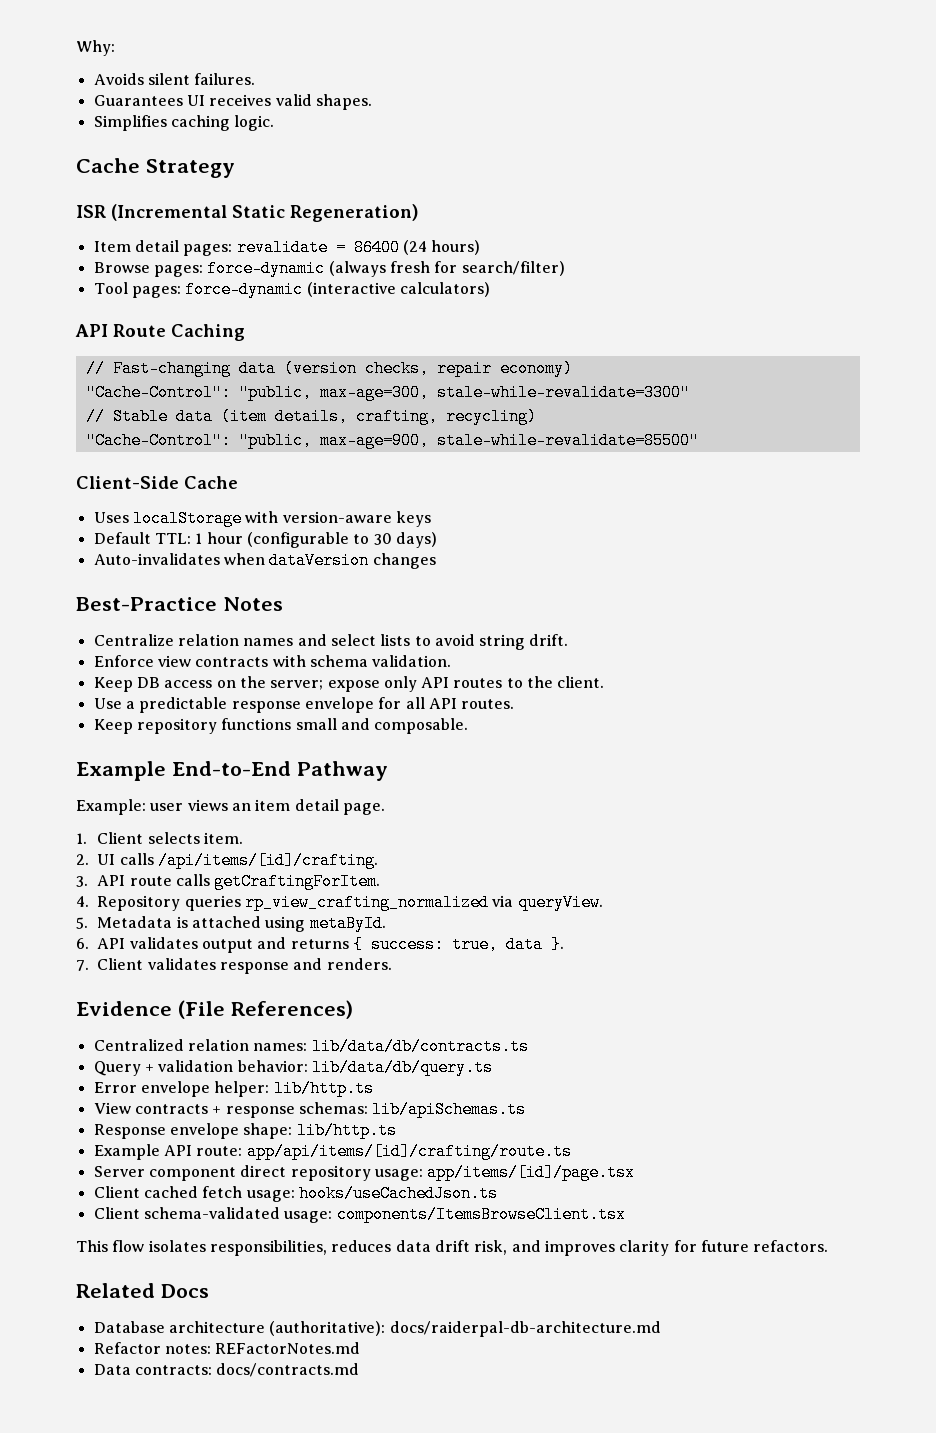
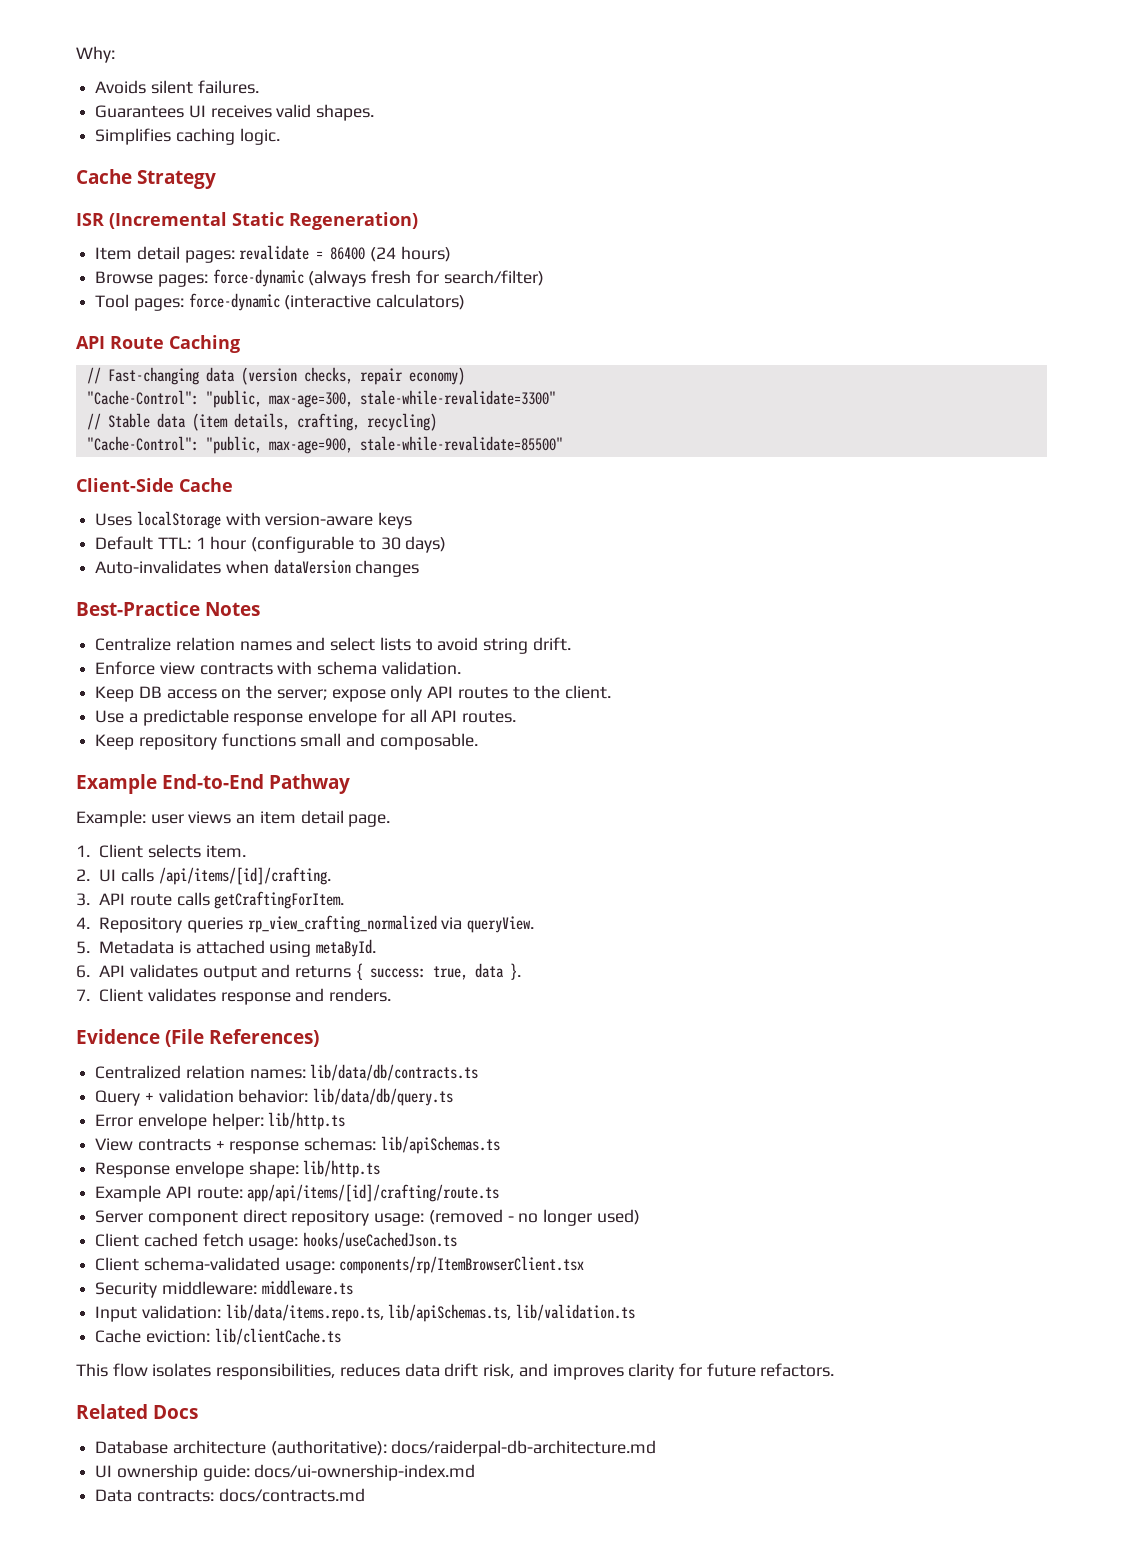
[427,1164,636,1181] app/items/[id]/page.tsx -> [428,1209,640,1226] (removed - no longer used)
[336,1206,626,1223] components/ItemsBrowseClient.tsx -> [339,1256,585,1274] [95,1280,353,1298] [95,1304,636,1322] [95,1328,341,1345] components/rp/ItemBrowserClient.tsx // Security middleware: middleware.ts // Input validation: lib/data/items.repo.ts, lib/apiSchemas.ts, lib/validation.ts // Cache eviction: lib/clientCache.ts
[93,1342,361,1354] Refactor notes: REFactorNotes.md -> [95,1464,476,1481] UI ownership guide: docs/ui-ownership-index.md

